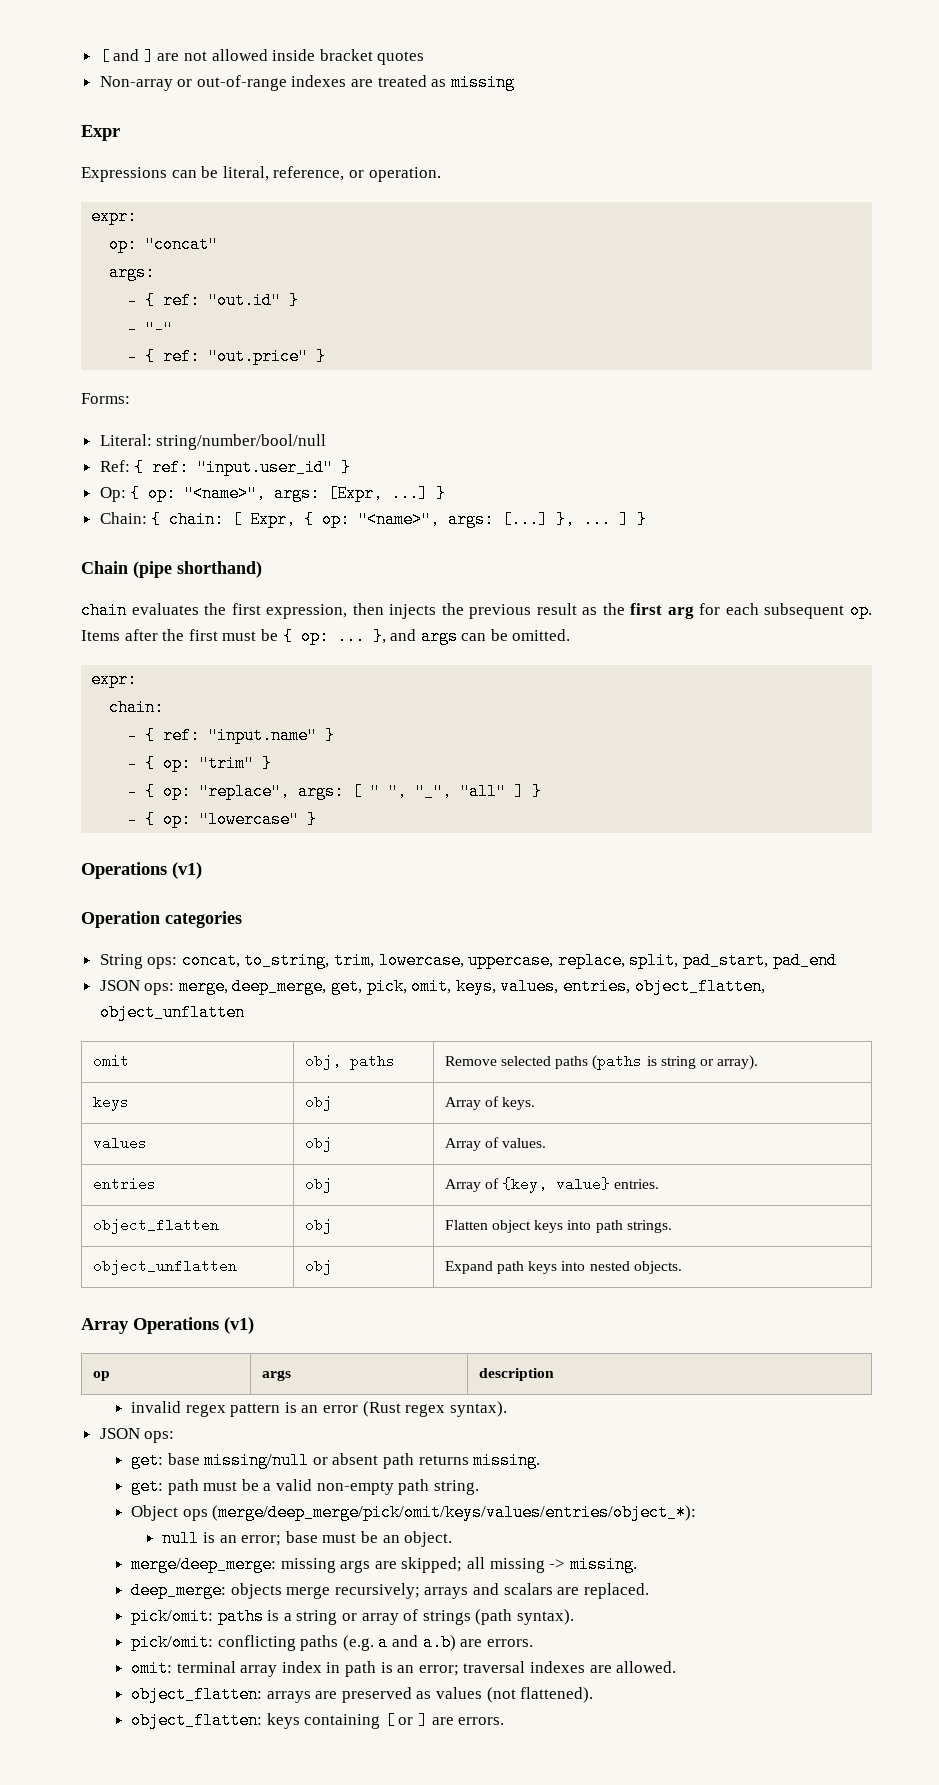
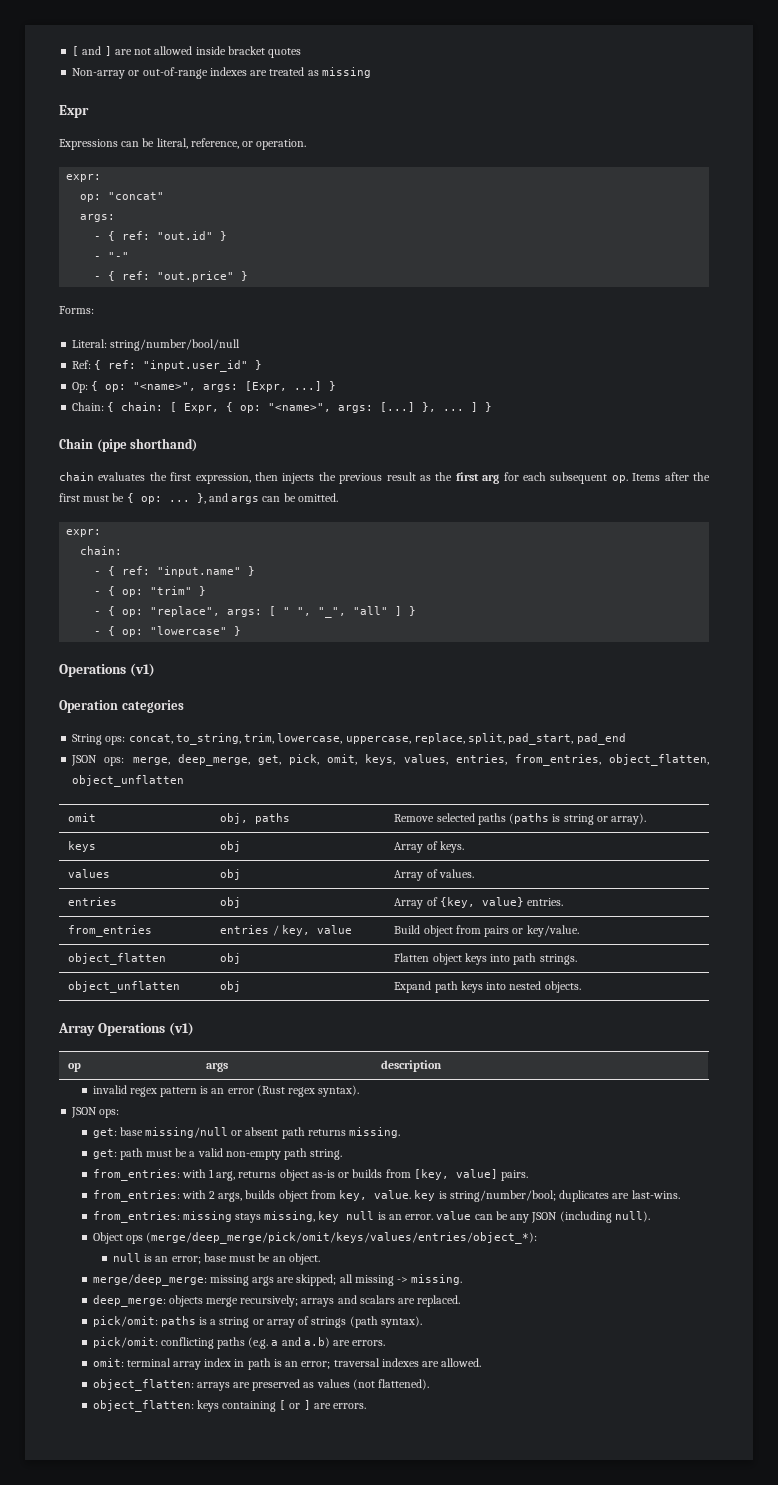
(631, 986) none -> [514,754,601,766] from_entries,
(660, 1184) none -> [68,925,153,937] [220,925,352,936] [394,925,579,937] // from_entries | entries / key, value | Build object from pairs or key/value.
(479, 1487) none -> [92,1169,529,1181] [92,1190,680,1202] [92,1211,650,1223] // from_entries: with 1 arg, returns object as-is or builds from [key, value] pairs. // from_entries: with 2 args, builds object from key, value. key is string/number/bool; duplicates are last-wins. // from_entries: missing stays missing, key null is an error. value can be any JSON (including null).

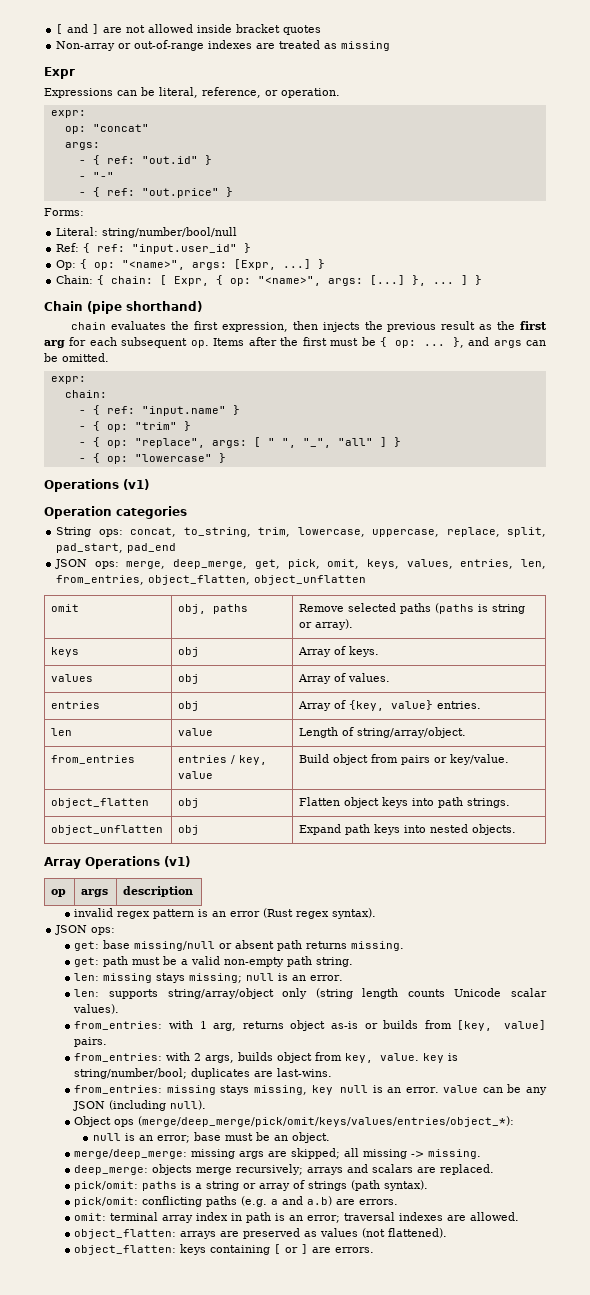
(507, 759) none -> [521,559,546,569] len,
(564, 902) none -> [51,728,73,736] [178,728,214,736] [299,727,467,738] // len | value | Length of string/array/object.
(343, 1154) none -> [74,973,344,983] [74,988,547,999] [73,1004,120,1014] // len: missing stays missing; null is an error. // len: supports string/array/object only (string length counts Unicode scalar values).

